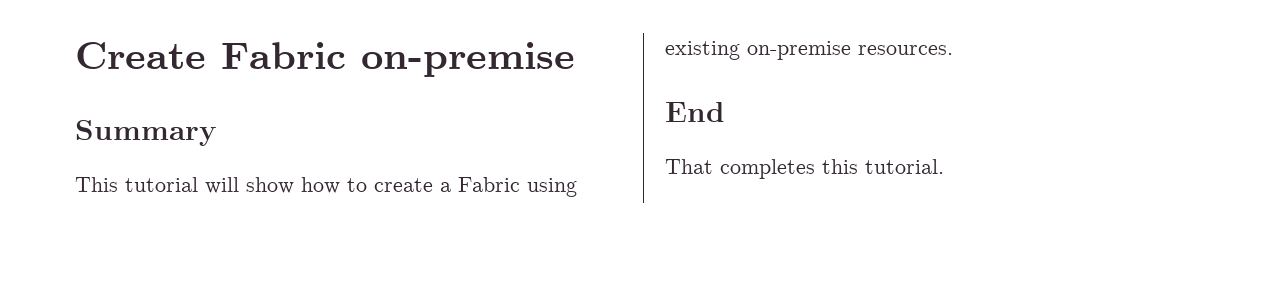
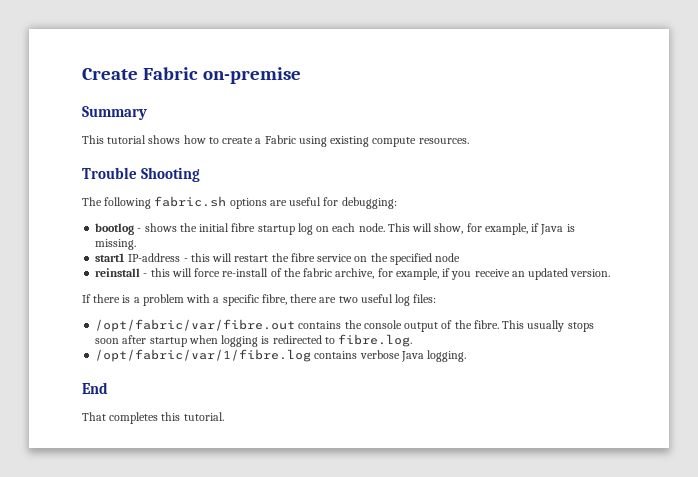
[205,177,294,194] will show -> [148,135,181,144] shows
[747,41,851,60] on-premise -> [372,137,417,147] compute
(953, 50) none -> [82,167,201,182] [82,196,397,209] [95,223,575,235] [95,239,137,250] [95,253,461,265] [95,268,611,280] [82,294,437,306] [95,319,594,332] [95,334,413,347] [95,349,467,362] // Trouble Shooting // The following fabric.sh options are useful for debugging: // bootlog - shows the initial fibre startup log on each node. This will show, for example, if Java is missing. // start1 IP-address - this will restart the fibre service on the specified node // reinstall - this will force re-install of the fabric archive, for example, if you receive an updated version. // If there is a problem with a specific fibre, there are two useful log files: // /opt/fabric/var/fibre.out contains the console output of the fibre. This usually stops soon after startup when logging is redirected to fibre.log. // /opt/fabric/var/1/fibre.log contains verbose Java logging.

